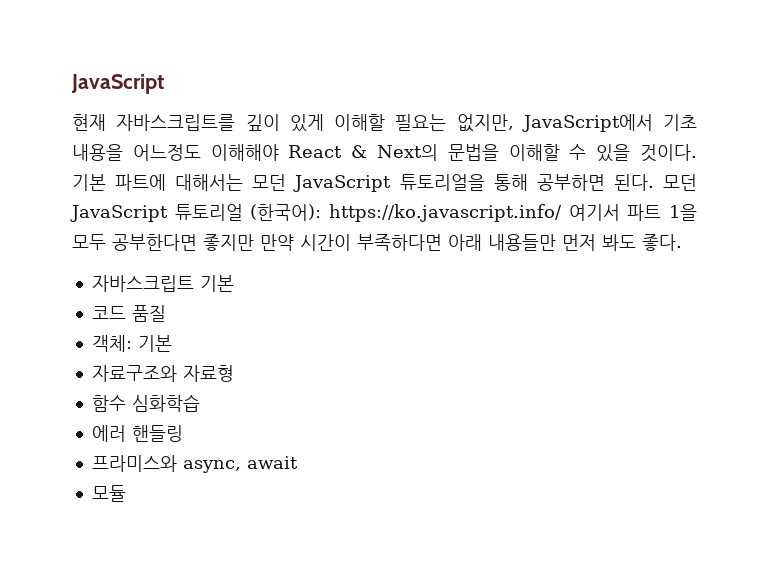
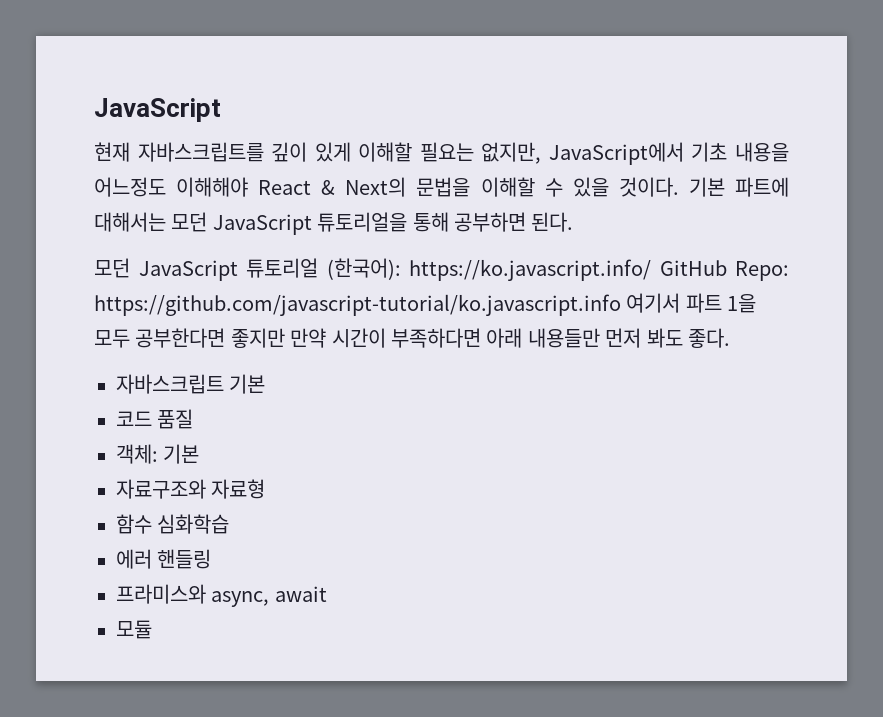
(654, 182) none -> (574, 222) //
(562, 213) none -> [659,260,789,281] [94,294,621,316] GitHub Repo: https://github.com/javascript-tutorial/ko.javascript.info

